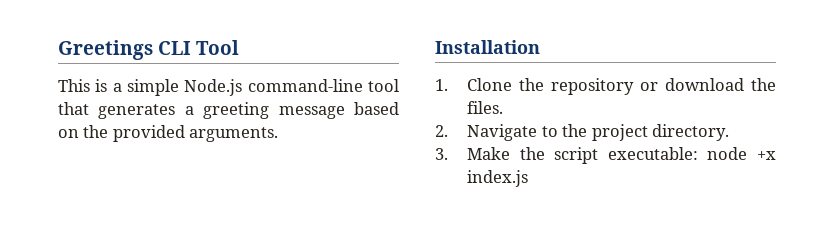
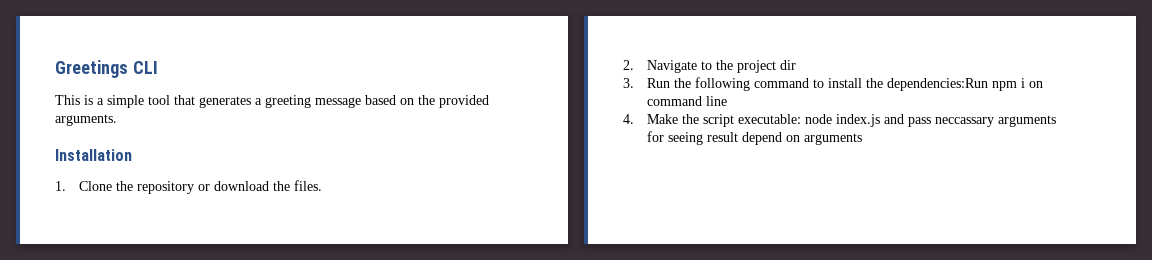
[196,40,240,55] Tool -> (158, 67) none
[184,79,363,96] Node.js command-line -> (144, 101) none
[652,124,730,141] [435,148,448,160] directory. // 3. -> [779,60,796,70] [623,77,1043,91] [646,96,727,106] [623,114,634,124] dir // 3. Run the following command to install the dependencies:Run npm i on command line // 4.
[757,151,776,160] [467,170,529,187] +x index.js -> [835,114,1056,127] [646,131,862,145] index.js and pass neccassary arguments for seeing result depend on arguments

